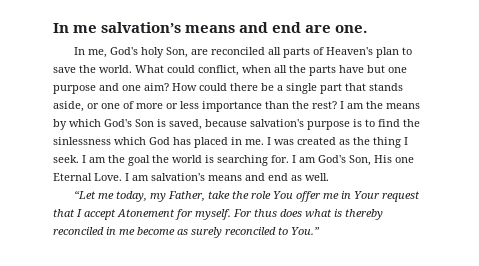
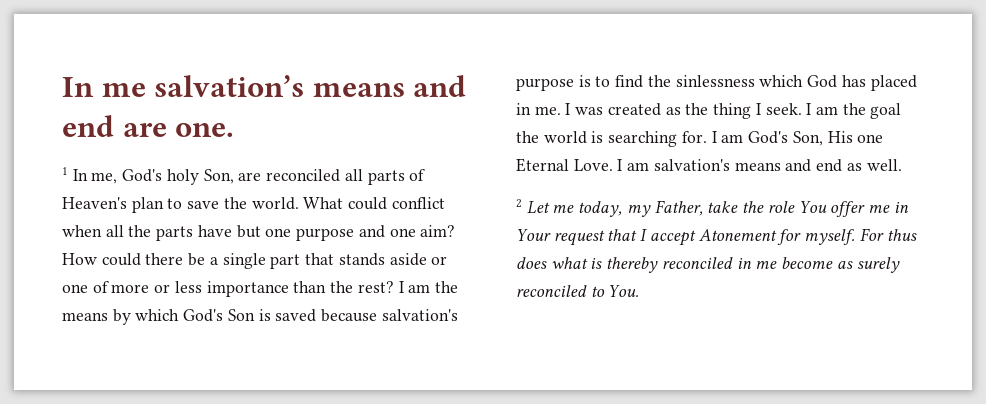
(368, 29) none -> [62,167,68,175] 1
[198,65,239,76] conflict, -> [391,197,445,209] conflict
[53,101,84,112] aside, -> [389,253,427,266] aside
[169,119,202,130] saved, -> [275,309,317,322] saved
[74,190,97,199] “Let -> [516,199,550,214] 2 Let
[291,227,320,235] You.” -> [608,285,640,297] You.

